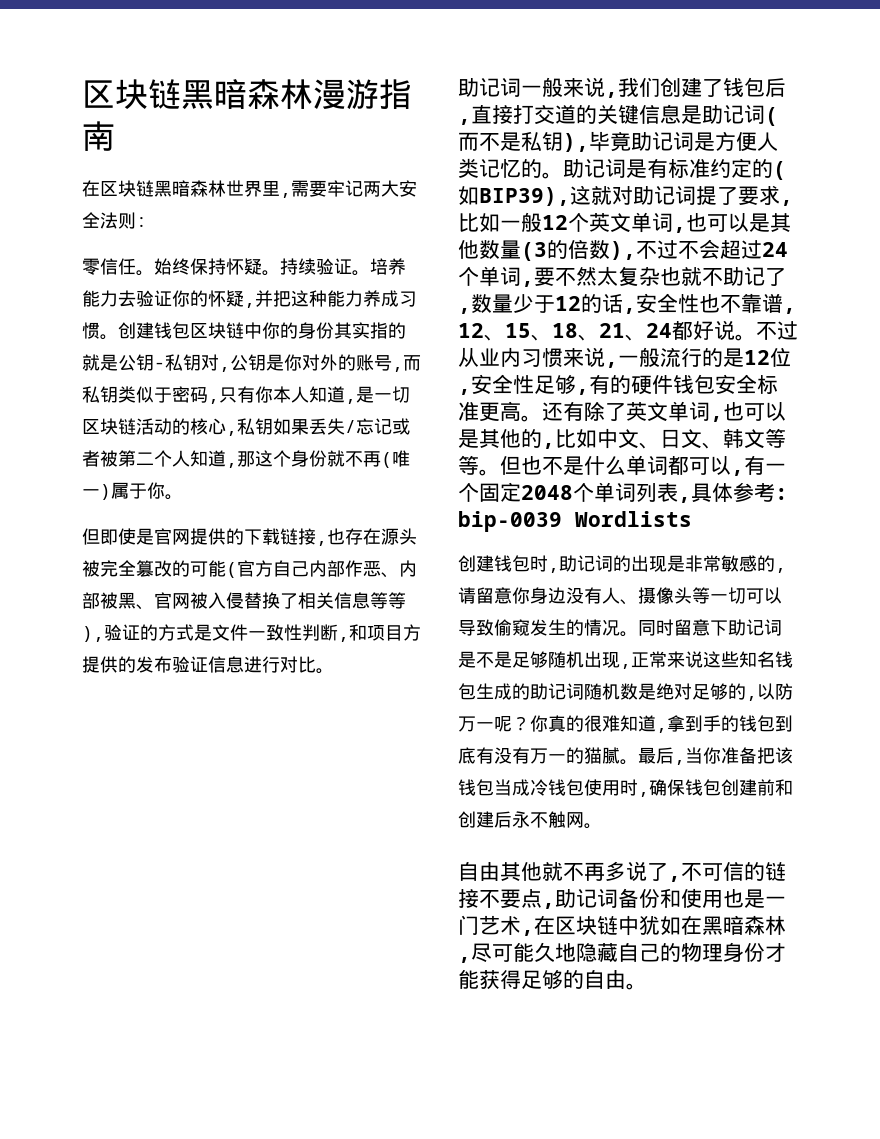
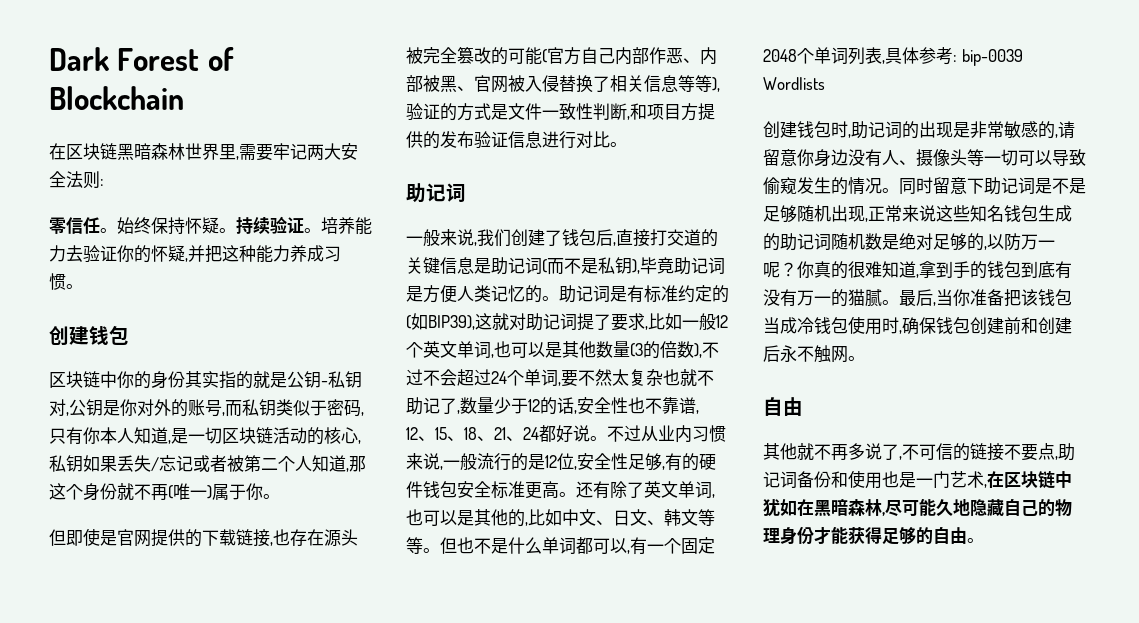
[82,79,412,110] [82,121,115,151] 区块链黑暗森林漫游指南 -> [49,47,234,71] [49,86,184,110] Dark Forest of Blockchain
[118,322,190,339] 创建钱包 -> [49,325,129,345] // 创建钱包 //
(521, 87) none -> (466, 192) //
(500, 871) none -> (803, 406) //

